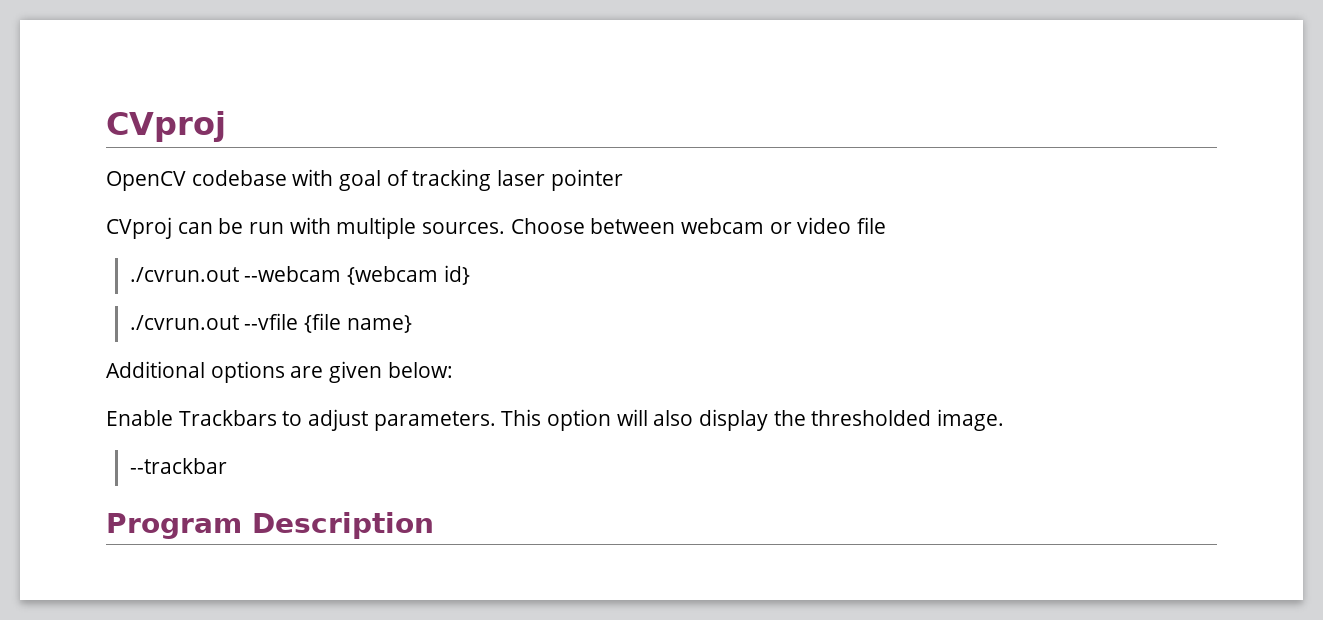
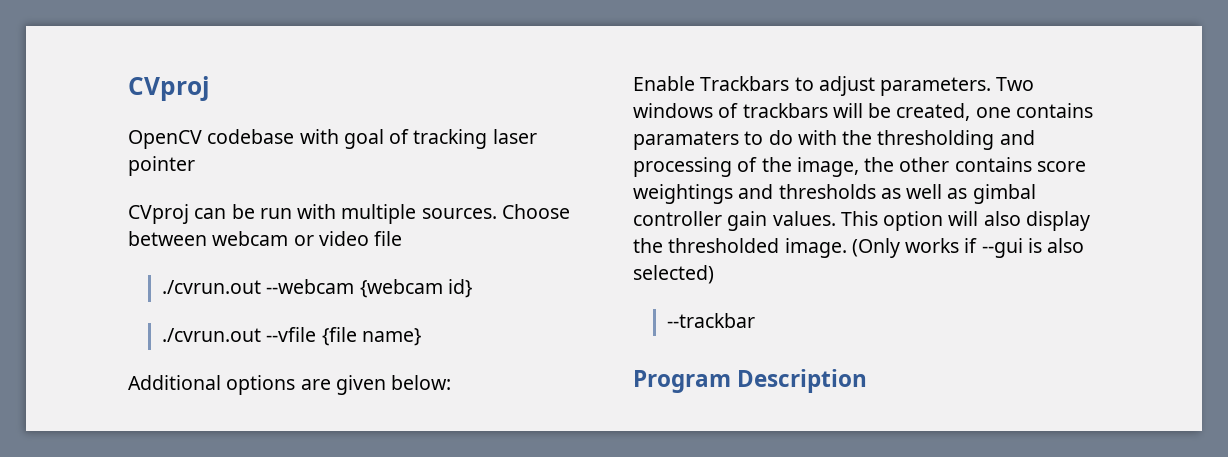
(496, 421) none -> [996,77,1035,91] [633,103,1093,121] [633,130,1035,150] [633,157,1086,177] [633,184,1036,204] [633,211,836,231] Two windows of trackbars will be created, one contains paramaters to do with the thresholding and processing of the image, the other contains score weightings and thresholds as well as gimbal controller gain values.
(1005, 420) none -> [851,238,1085,258] [633,265,714,284] (Only works if --gui is also selected)

